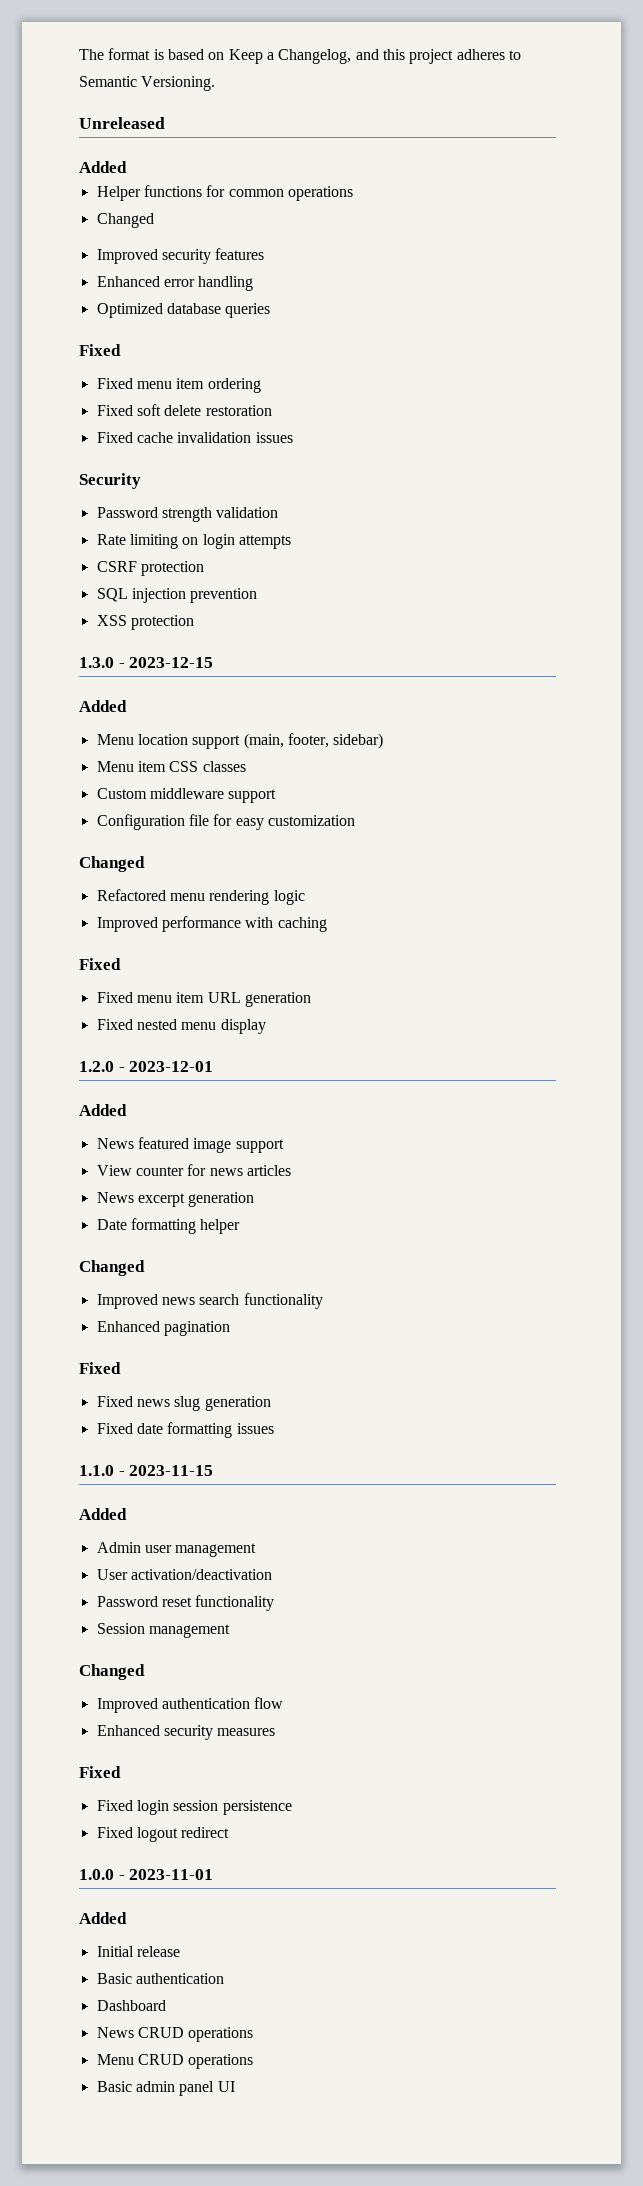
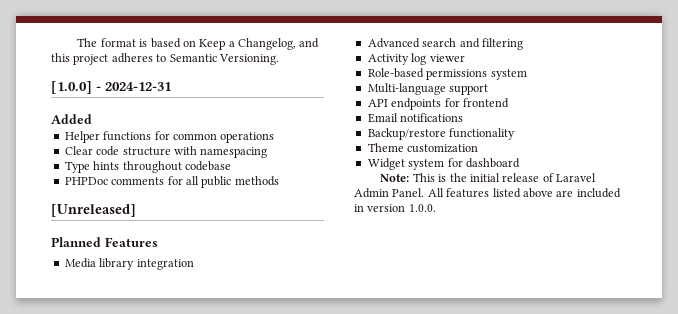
[79,117,165,129] Unreleased -> [51,81,171,94] [1.0.0] - 2024-12-31
[96,213,154,228] [96,248,265,264] [96,276,254,291] [96,303,271,318] [79,344,121,356] [96,378,261,393] [96,404,272,416] [96,432,293,443] [79,473,141,489] [96,507,279,522] [96,534,291,549] [96,561,204,576] [96,588,258,603] [96,615,194,630] [79,657,214,668] [79,700,127,712] [96,733,384,749] [96,761,246,772] [96,788,277,803] [96,814,355,830] [79,856,145,872] [96,889,305,905] [96,916,327,932] [79,958,121,970] [96,992,311,1007] [96,1019,266,1034] [79,1061,214,1072] [79,1104,127,1116] [96,1137,284,1153] [96,1164,291,1176] [96,1192,255,1207] [96,1218,241,1234] [79,1260,145,1276] [96,1293,323,1309] [96,1321,230,1336] [79,1362,121,1374] [96,1396,271,1411] [96,1422,274,1438] [79,1465,214,1476] [79,1508,127,1520] [96,1542,257,1557] [96,1569,272,1580] [96,1595,275,1611] [96,1623,230,1638] [79,1664,145,1680] [96,1697,284,1713] [96,1725,276,1740] [79,1766,121,1778] [96,1800,292,1815] [96,1827,230,1842] [79,1869,214,1880] [79,1912,127,1924] [96,1946,180,1957] [96,1973,224,1984] [96,2000,166,2011] [96,2027,254,2042] [96,2054,254,2069] [96,2081,235,2096] Changed // Improved security features // Enhanced error handling // Optimized database queries // Fixed // Fixed menu item ordering // Fixed soft delete restoration // Fixed cache invalidation issues // Security // Password strength validation // Rate limiting on login attempts // CSRF protection // SQL injection prevention // XSS protection // 1.3.0 - 2023-12-15 // Added // Menu location support (main, footer, sidebar) // Menu item CSS classes // Custom middleware support // Configuration file for easy customization // Changed // Refactored menu rendering logic // Improved performance with caching // Fixed // Fixed menu item URL generation // Fixed nested menu display // 1.2.0 - 2023-12-01 // Added // News featured image support // View counter for news articles // News excerpt generation // Date formatting helper // Changed // Improved news search functionality // Enhanced pagination // Fixed // Fixed news slug generation // Fixed date formatting issues // 1.1.0 - 2023-11-15 // Added // Admin user management // User activation/deactivation // Password reset functionality // Session management // Changed // Improved authentication flow // Enhanced security measures // Fixed // Fixed login session persistence // Fixed logout redirect // 1.0.0 - 2023-11-01 // Added // Initial release // Basic authentication // Dashboard // News CRUD operations // Menu CRUD operations // Basic admin panel UI -> [64,146,268,158] [64,161,231,173] [64,176,279,188] [51,204,136,217] [51,237,158,247] [64,258,194,270] [367,38,523,50] [367,53,465,65] [367,68,527,80] [367,83,489,95] [367,98,509,110] [367,113,464,123] [367,128,516,140] [367,143,479,153] [367,158,520,170] [380,173,597,182] [354,188,621,198] [354,204,436,212] Clear code structure with namespacing // Type hints throughout codebase // PHPDoc comments for all public methods // [Unreleased] // Planned Features // Media library integration // Advanced search and filtering // Activity log viewer // Role-based permissions system // Multi-language support // API endpoints for frontend // Email notifications // Backup/restore functionality // Theme customization // Widget system for dashboard // Note: This is the initial release of Laravel Admin Panel. All features listed above are included in version 1.0.0.

